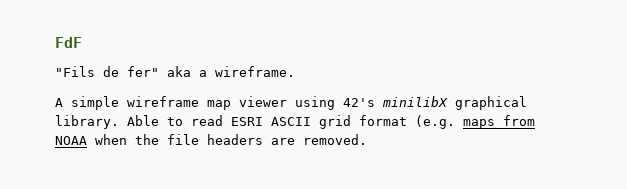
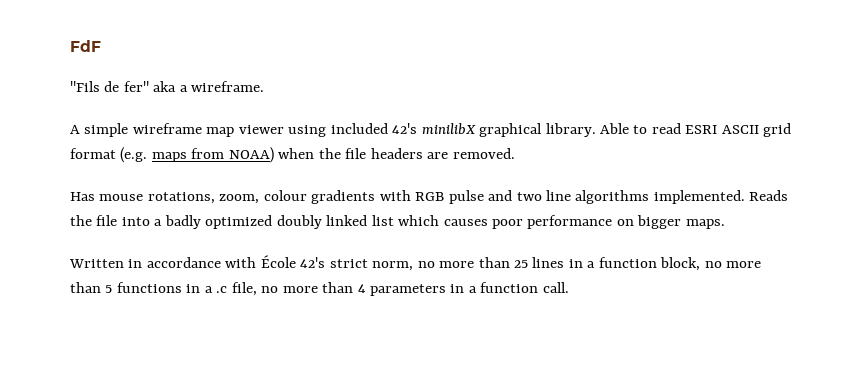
(335, 103) none -> [330,123,388,134] included
[55,136,87,145] NOAA -> [228,147,274,163] NOAA)
(367, 139) none -> [70,190,789,204] [70,215,725,229] [69,255,762,271] [70,282,569,296] // Has mouse rotations, zoom, colour gradients with RGB pulse and two line algorithms implemented. Reads the file into a badly optimized doubly linked list which causes poor performance on bigger maps. // Written in accordance with École 42's strict norm, no more than 25 lines in a function block, no more than 5 functions in a .c file, no more than 4 parameters in a function call.

